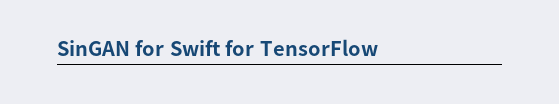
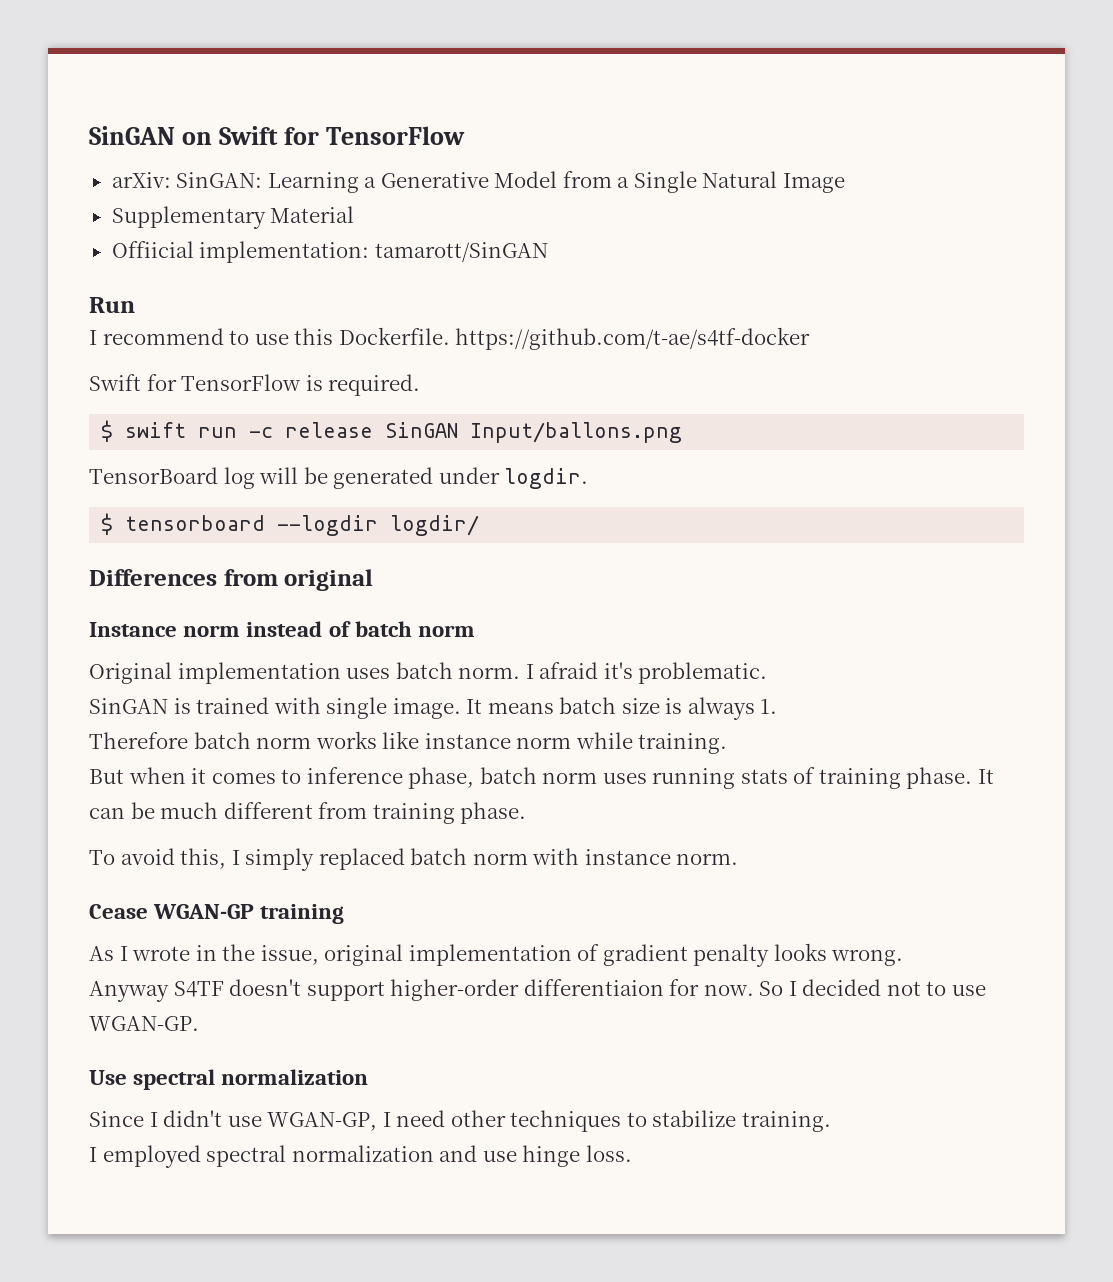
[57,39,378,56] SinGAN for Swift for TensorFlow -> [89,126,465,145] [111,171,845,193] [111,206,355,229] [111,241,548,263] [89,297,135,313] [89,327,811,350] [89,374,421,396] [101,420,683,443] [89,467,589,489] [101,513,480,536] [89,569,374,591] [89,621,476,637] [89,662,768,684] [89,697,778,720] [89,731,728,754] [89,767,995,789] [89,802,527,824] [89,848,739,871] [89,904,345,924] [89,943,904,967] [89,979,986,1002] [89,1016,199,1031] [89,1069,369,1090] [89,1110,831,1132] [89,1145,632,1168] SinGAN on Swift for TensorFlow // arXiv: SinGAN: Learning a Generative Model from a Single Natural Image // Supplementary Material // Offiicial implementation: tamarott/SinGAN // Run // I recommend to use this Dockerfile. https://github.com/t-ae/s4tf-docker // Swift for TensorFlow is required. // $ swift run -c release SinGAN Input/ballons.png // TensorBoard log will be generated under logdir. // $ tensorboard --logdir logdir/ // Differences from original // Instance norm instead of batch norm // Original implementation uses batch norm. I afraid it's problematic. // SinGAN is trained with single image. It means batch size is always 1. // Therefore batch norm works like instance norm while training. // But when it comes to inference phase, batch norm uses running stats of training phase. It can be much different from training phase. // To avoid this, I simply replaced batch norm with instance norm. // Cease WGAN-GP training // As I wrote in the issue, original implementation of gradient penalty looks wrong. // Anyway S4TF doesn't support higher-order differentiaion for now. So I decided not to use WGAN-GP. // Use spectral normalization // Since I didn't use WGAN-GP, I need other techniques to stabilize training. // I employed spectral normalization and use hinge loss.

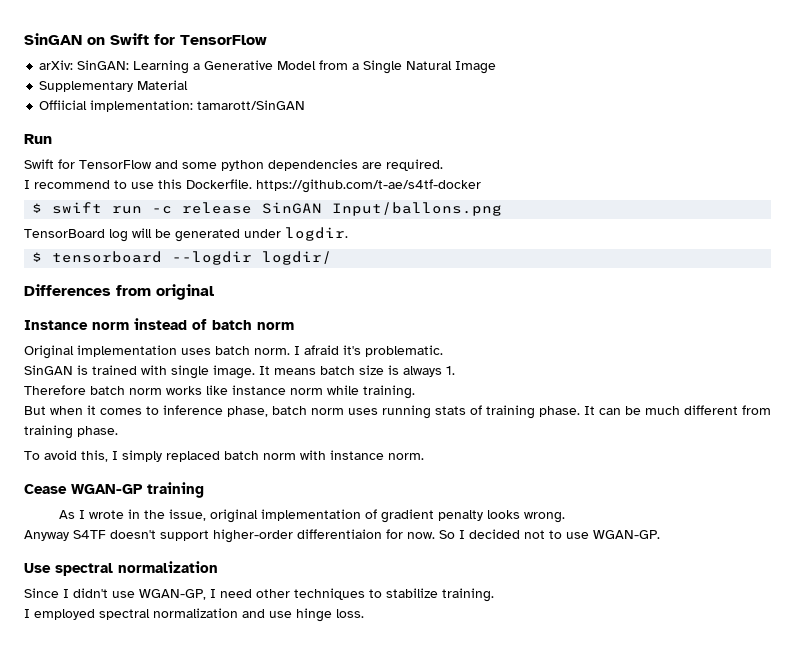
(135, 305) none -> [24,159,443,171] // Swift for TensorFlow and some python dependencies are required.
[89,374,421,396] // Swift for TensorFlow is required. -> (481, 186) none

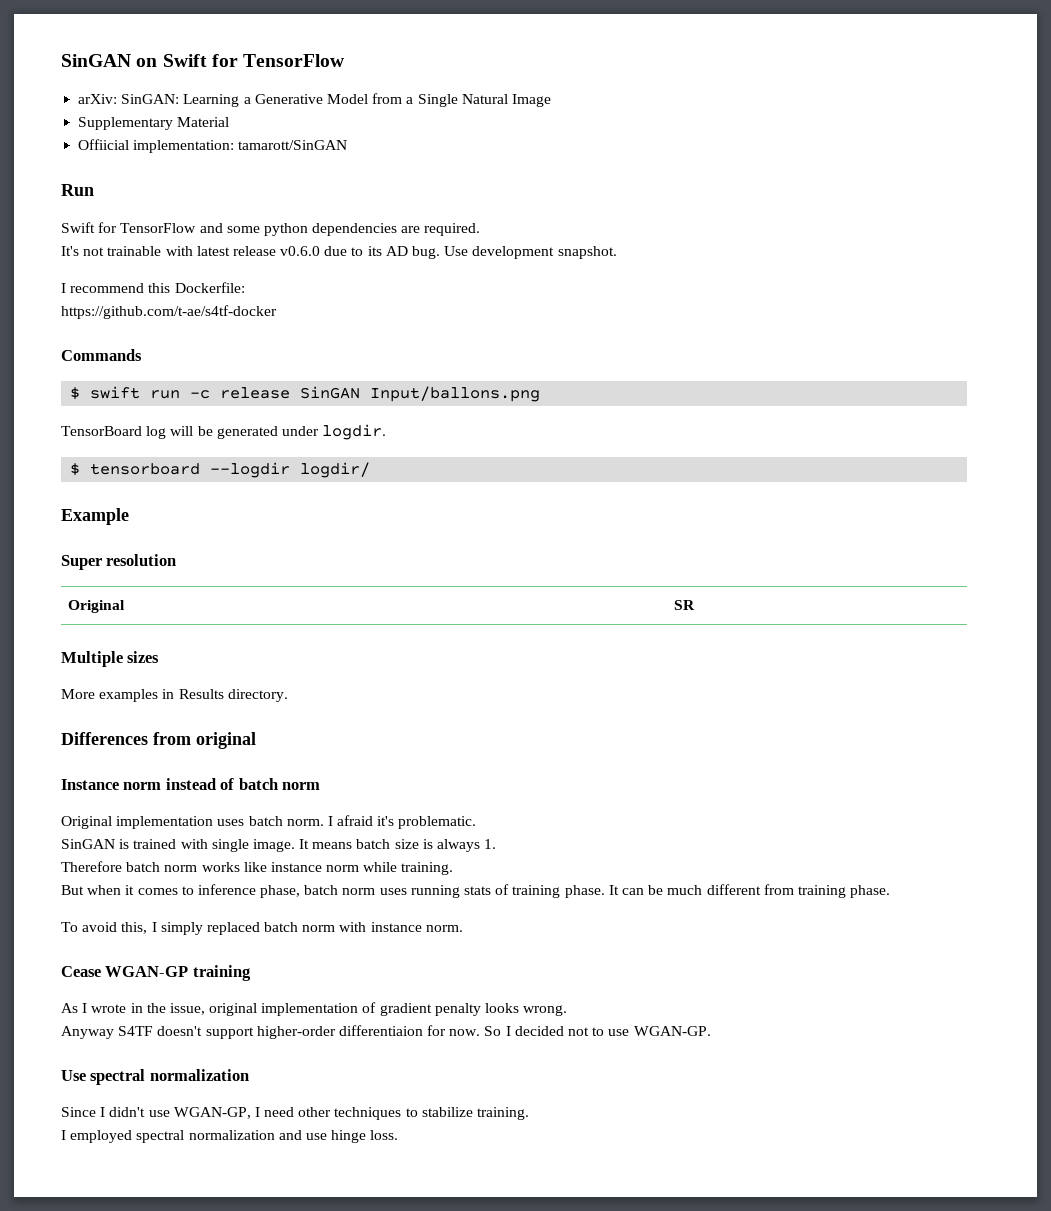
[24,179,252,189] I recommend to use this Dockerfile. -> [61,246,617,259] [61,282,245,293] It's not trainable with latest release v0.6.0 due to its AD bug. Use development snapshot. // I recommend this Dockerfile: //
(481, 186) none -> [61,349,142,361] // Commands
(333, 258) none -> [61,508,129,525] [61,554,177,570] [68,600,126,613] [674,600,696,610] [61,651,160,667] [61,689,288,702] // Example // Super resolution // Original | SR // Multiple sizes // More examples in Results directory.

